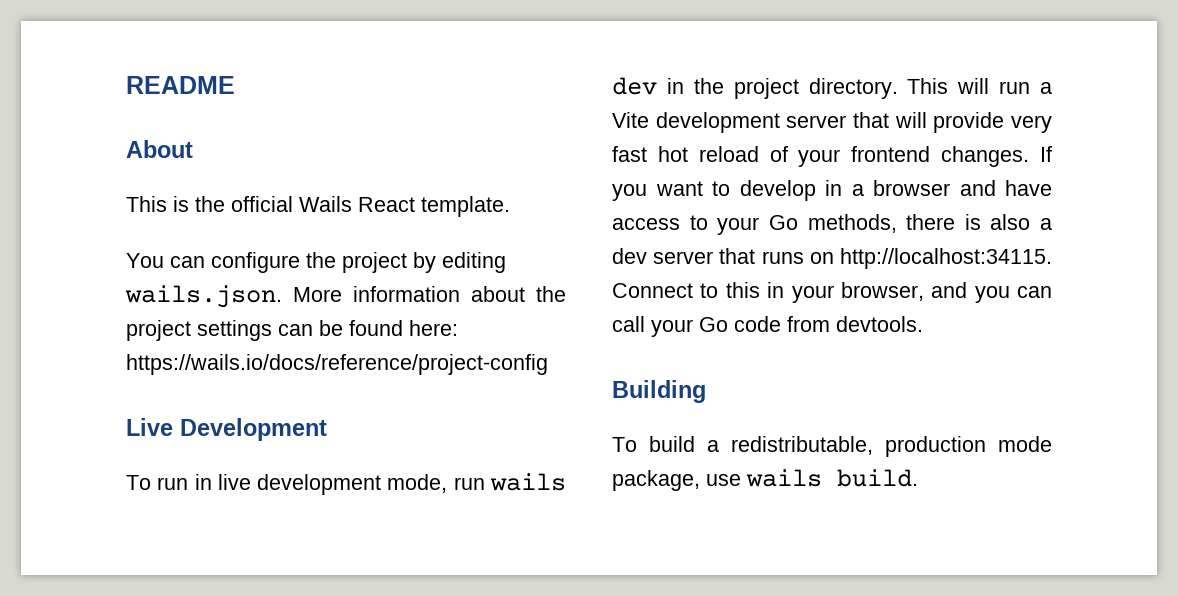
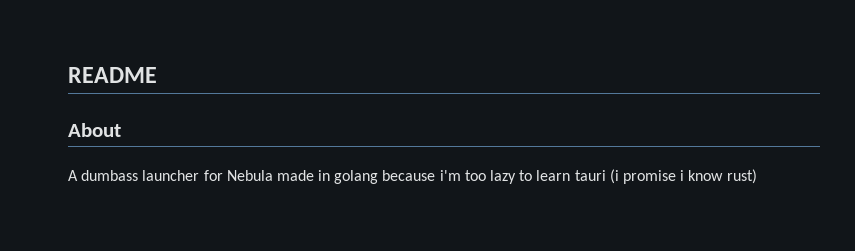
[126,196,510,217] [126,252,506,273] [125,285,566,308] [126,320,458,341] [126,354,548,375] [126,418,327,441] [126,473,566,495] [612,77,1052,99] [612,112,1052,133] [612,146,1052,167] [612,180,1052,201] [612,214,1052,235] [612,248,1052,269] [612,282,1052,303] [612,316,923,337] [612,380,706,403] [612,436,1052,457] [612,469,918,491] This is the official Wails React template. // You can configure the project by editing wails.json. More information about the project settings can be found here: https://wails.io/docs/reference/project-config // Live Development // To run in live development mode, run wails dev in the project directory. This will run a Vite development server that will provide very fast hot reload of your frontend changes. If you want to develop in a browser and have access to your Go methods, there is also a dev server that runs on http://localhost:34115. Connect to this in your browser, and you can call your Go code from devtools. // Building // To build a redistributable, production mode package, use wails build. -> [68,169,757,184] A dumbass launcher for Nebula made in golang because i'm too lazy to learn tauri (i promise i know rust)

